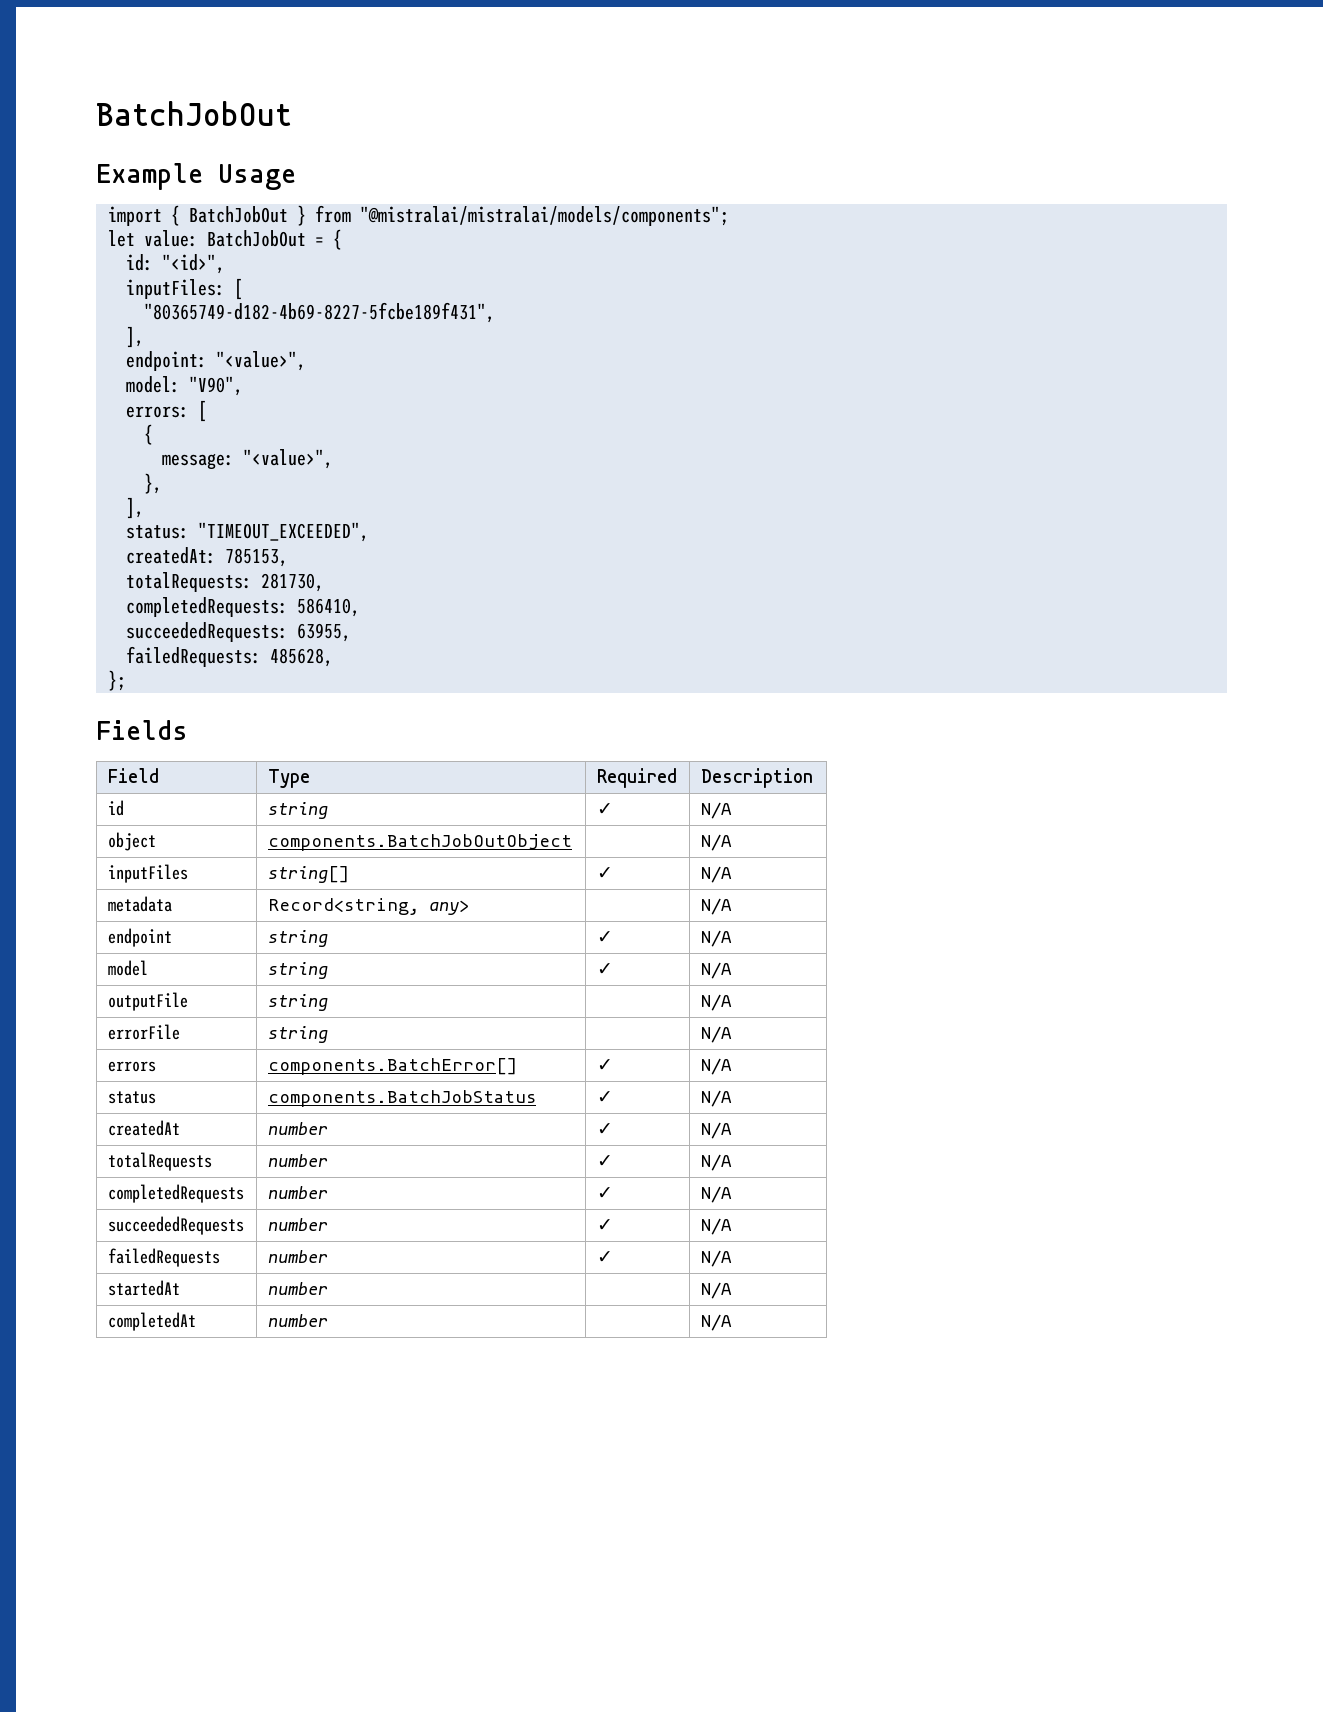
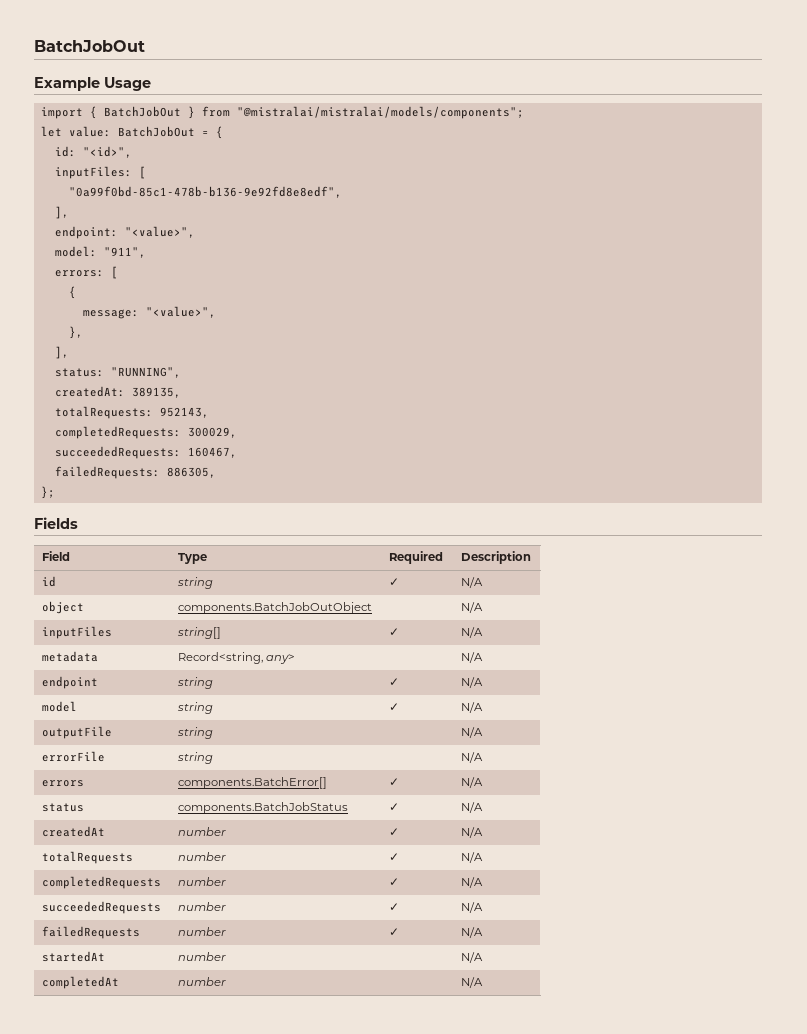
[144,302,496,323] "80365749-d182-4b69-8227-5fcbe189f431", -> [68,186,342,198] "0a99f0bd-85c1-478b-b136-9e92fd8e8edf",
[189,376,244,396] "V90", -> [103,247,146,258] "911",
[198,522,370,542] "TIMEOUT_EXCEEDED", -> [110,367,181,378] "RUNNING",
[225,548,289,567] 785153, -> [131,387,181,398] 389135,
[261,573,325,592] 281730, -> [159,407,209,418] 952143,
[297,598,361,617] 586410, -> [187,427,237,438] 300029,
[297,623,352,642] 63955, -> [187,447,237,458] 160467,
[270,648,334,667] 485628, -> [166,467,216,478] 886305,

